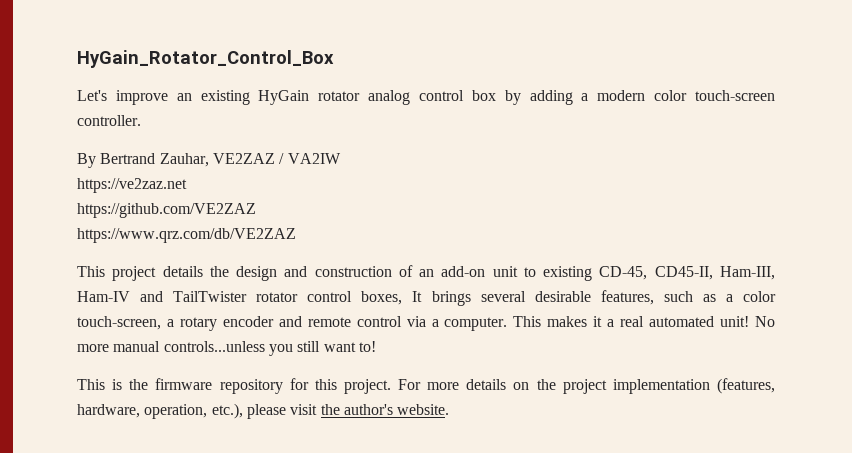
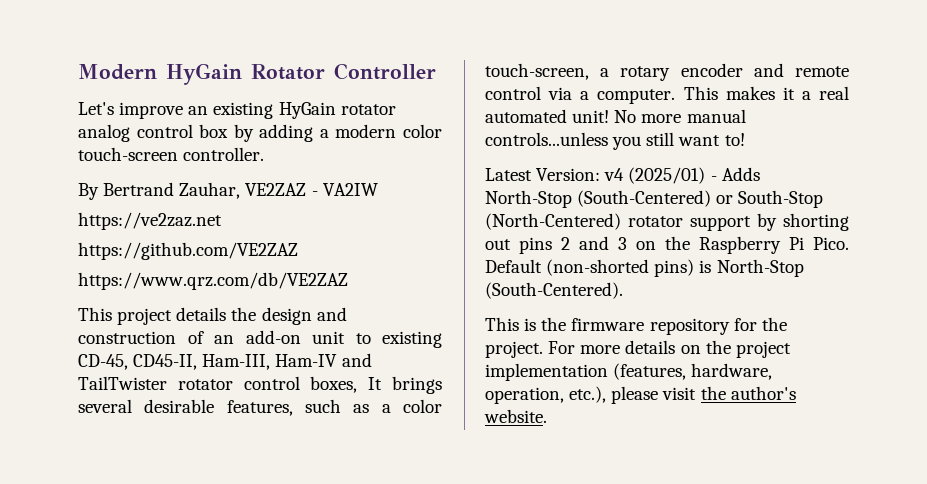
[77,50,334,68] HyGain_Rotator_Control_Box -> [78,63,436,85] Modern HyGain Rotator Controller
[279,153,285,164] / -> [311,191,318,196] -
(376, 346) none -> [485,167,760,184] [485,190,824,208] [485,213,849,231] [485,236,849,254] [485,259,804,277] [485,282,623,299] // Latest Version: v4 (2025/01) - Adds North-Stop (South-Centered) or South-Stop (North-Centered) rotator support by shorting out pins 2 and 3 on the Raspberry Pi Pico. Default (non-shorted pins) is North-Stop (South-Centered).
[314,379,337,390] this -> [761,317,787,331] the

